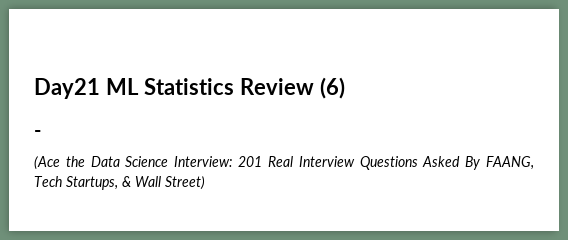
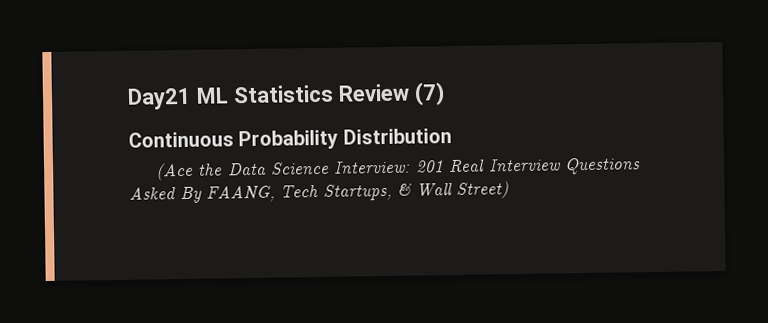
[319,77,345,99] [34,130,41,137] (6) // - -> [414,82,446,106] [128,127,452,151] (7) // Continuous Probability Distribution

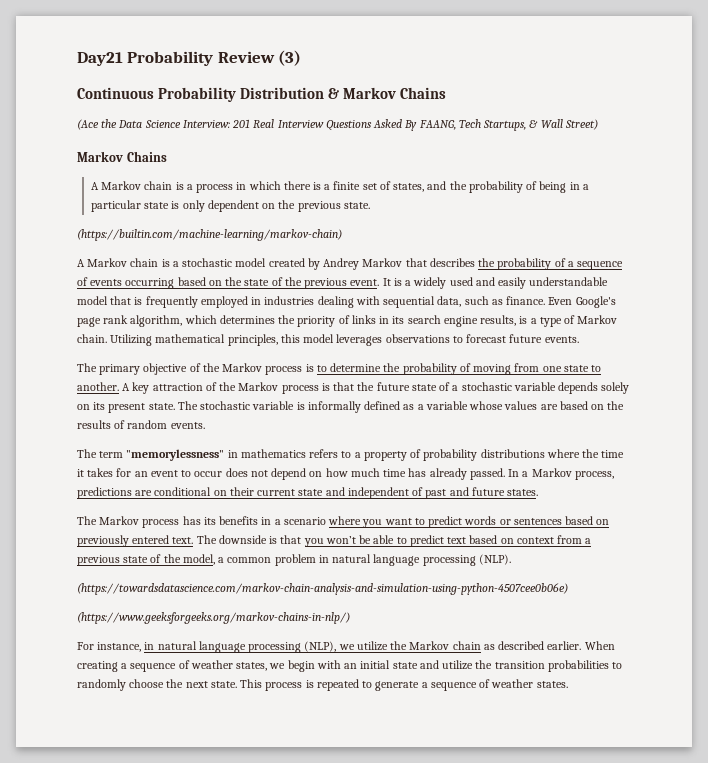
[196,82,446,106] ML Statistics Review (7) -> [127,50,302,66] Probability Review (3)
(452, 136) none -> [328,87,447,99] & Markov Chains
(509, 190) none -> [77,151,167,162] [90,181,589,193] [90,200,370,212] [77,229,342,241] [77,258,624,270] [77,277,609,289] [77,296,616,308] [77,315,618,327] [77,334,579,346] [77,363,602,375] [77,382,630,394] [77,401,625,413] [77,420,205,429] [77,449,625,461] [77,468,614,480] [77,487,539,499] [77,516,610,528] [77,535,592,547] [77,554,511,566] [77,583,568,595] [77,612,350,624] [77,641,615,653] [77,660,623,672] [77,679,568,691] // Markov Chains // A Markov chain is a process in which there is a finite set of states, and the probability of being in a particular state is only dependent on the previous state. // (https://builtin.com/machine-learning/markov-chain) // A Markov chain is a stochastic model created by Andrey Markov that describes the probability of a sequence of events occurring based on the state of the previous event. It is a widely used and easily understandable model that is frequently employed in industries dealing with sequential data, such as finance. Even Google's page rank algorithm, which determines the priority of links in its search engine results, is a type of Markov chain. Utilizing mathematical principles, this model leverages observations to forecast future events. // The primary objective of the Markov process is to determine the probability of moving from one state to another. A key attraction of the Markov process is that the future state of a stochastic variable depends solely on its present state. The stochastic variable is informally defined as a variable whose values are based on the results of random events. // The term "memorylessness" in mathematics refers to a property of probability distributions where the time it takes for an event to occur does not depend on how much time has already passed. In a Markov process, predictions are conditional on their current state and independent of past and future states. // The Markov process has its benefits in a scenario where you want to predict words or sentences based on previously entered text. The downside is that you won’t be able to predict text based on context from a previous state of the model, a common problem in natural language processing (NLP). // (https://towardsdatascience.com/markov-chain-analysis-and-simulation-using-python-4507cee0b06e) // (https://www.geeksforgeeks.org/markov-chains-in-nlp/) // For instance, in natural language processing (NLP), we utilize the Markov chain as described earlier. When creating a sequence of weather states, we begin with an initial state and utilize the transition probabilities to randomly choose the next state. This process is repeated to generate a sequence of weather states.

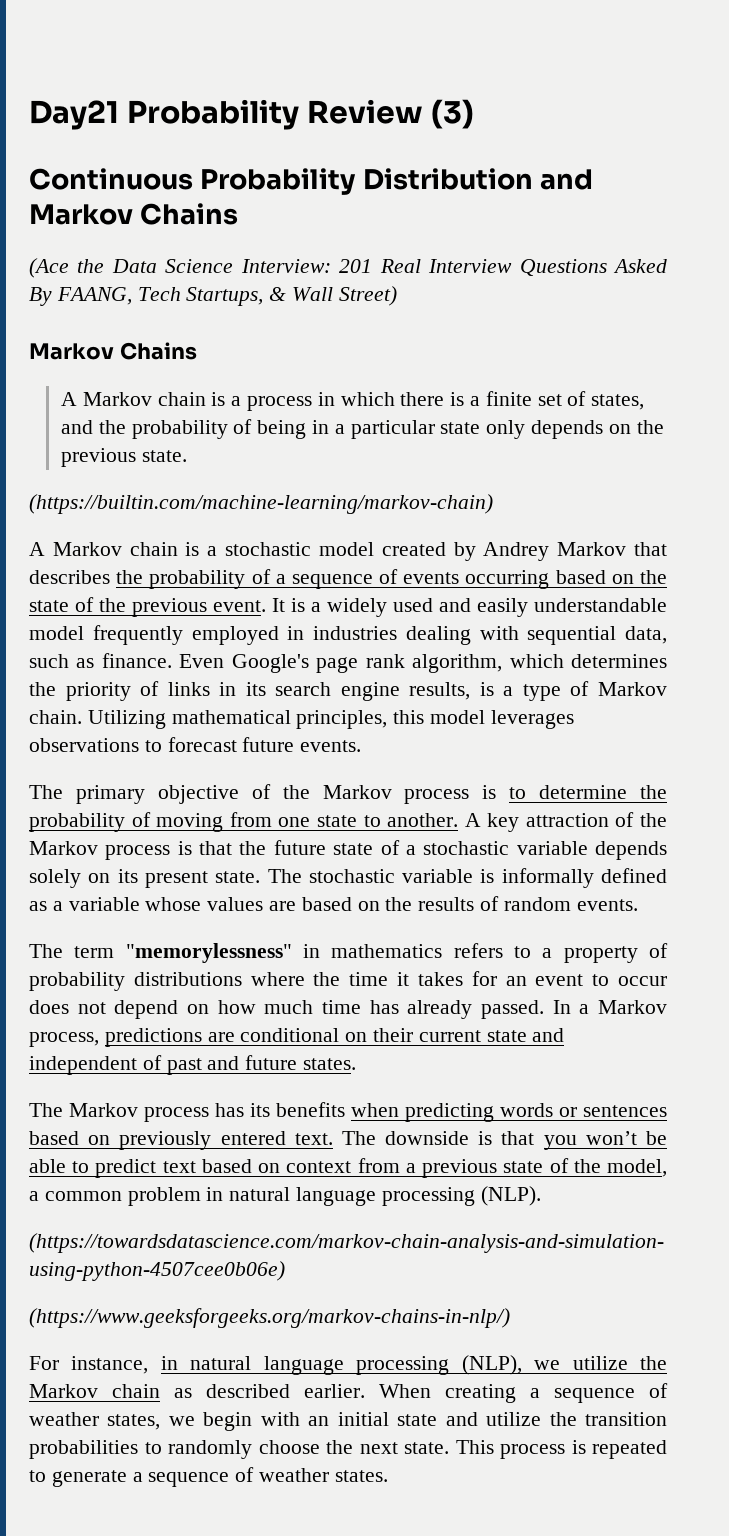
[328,88,340,99] & -> [539,169,593,190] and
[171,200,259,212] is only dependent -> [486,420,604,439] only depends
[110,296,143,305] that is -> (84, 633) none
[261,516,463,528] in a scenario where you want to predict -> [351,1103,494,1122] when predicting

